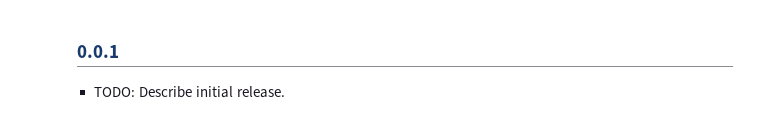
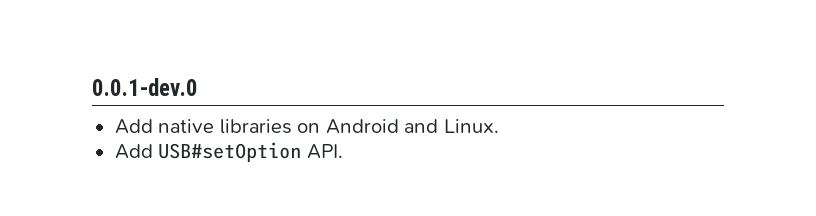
[77,45,119,58] [93,86,285,98] 0.0.1 // TODO: Describe initial release. -> [92,78,198,96] [114,119,499,134] [114,142,343,162] 0.0.1-dev.0 // Add native libraries on Android and Linux. // Add USB#setOption API.

